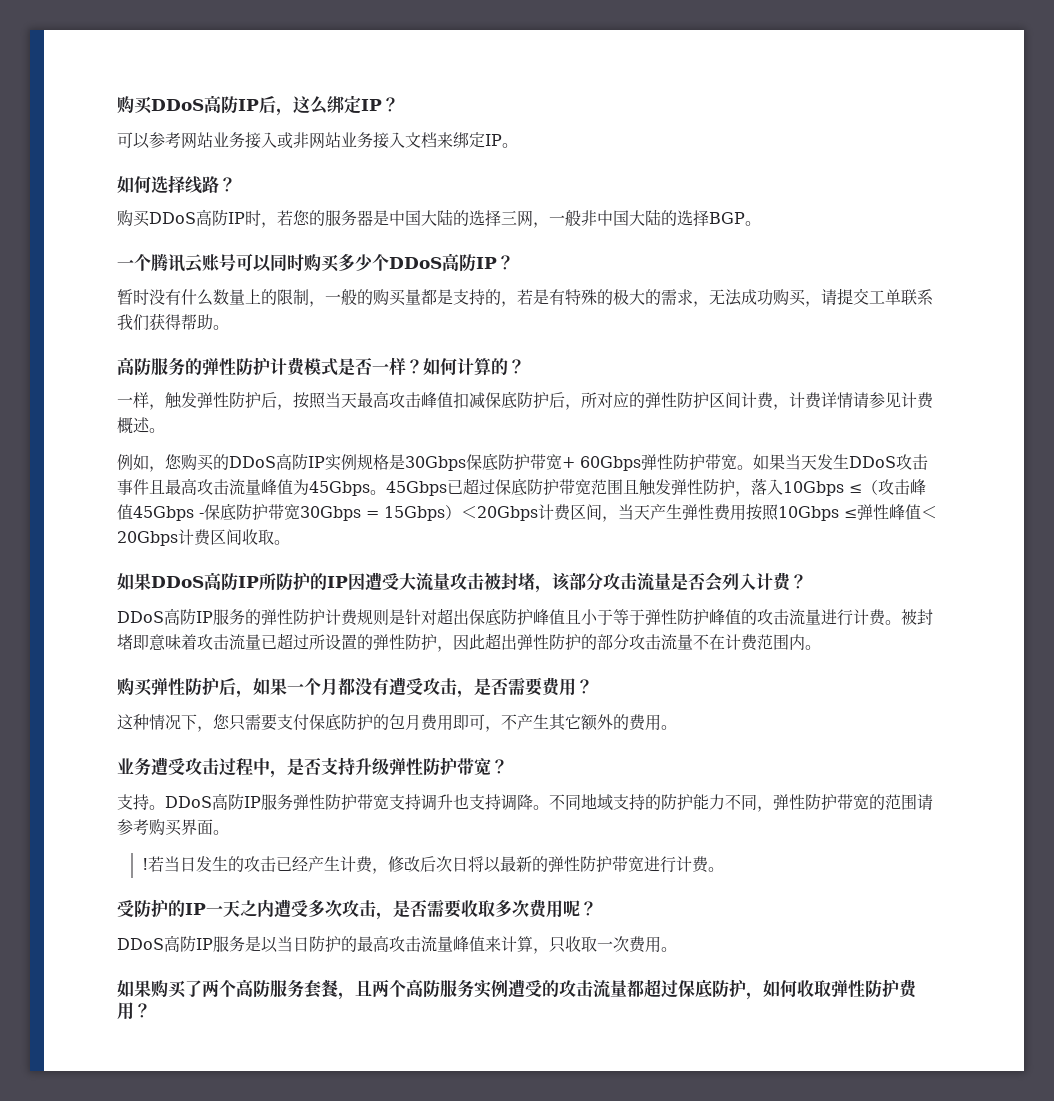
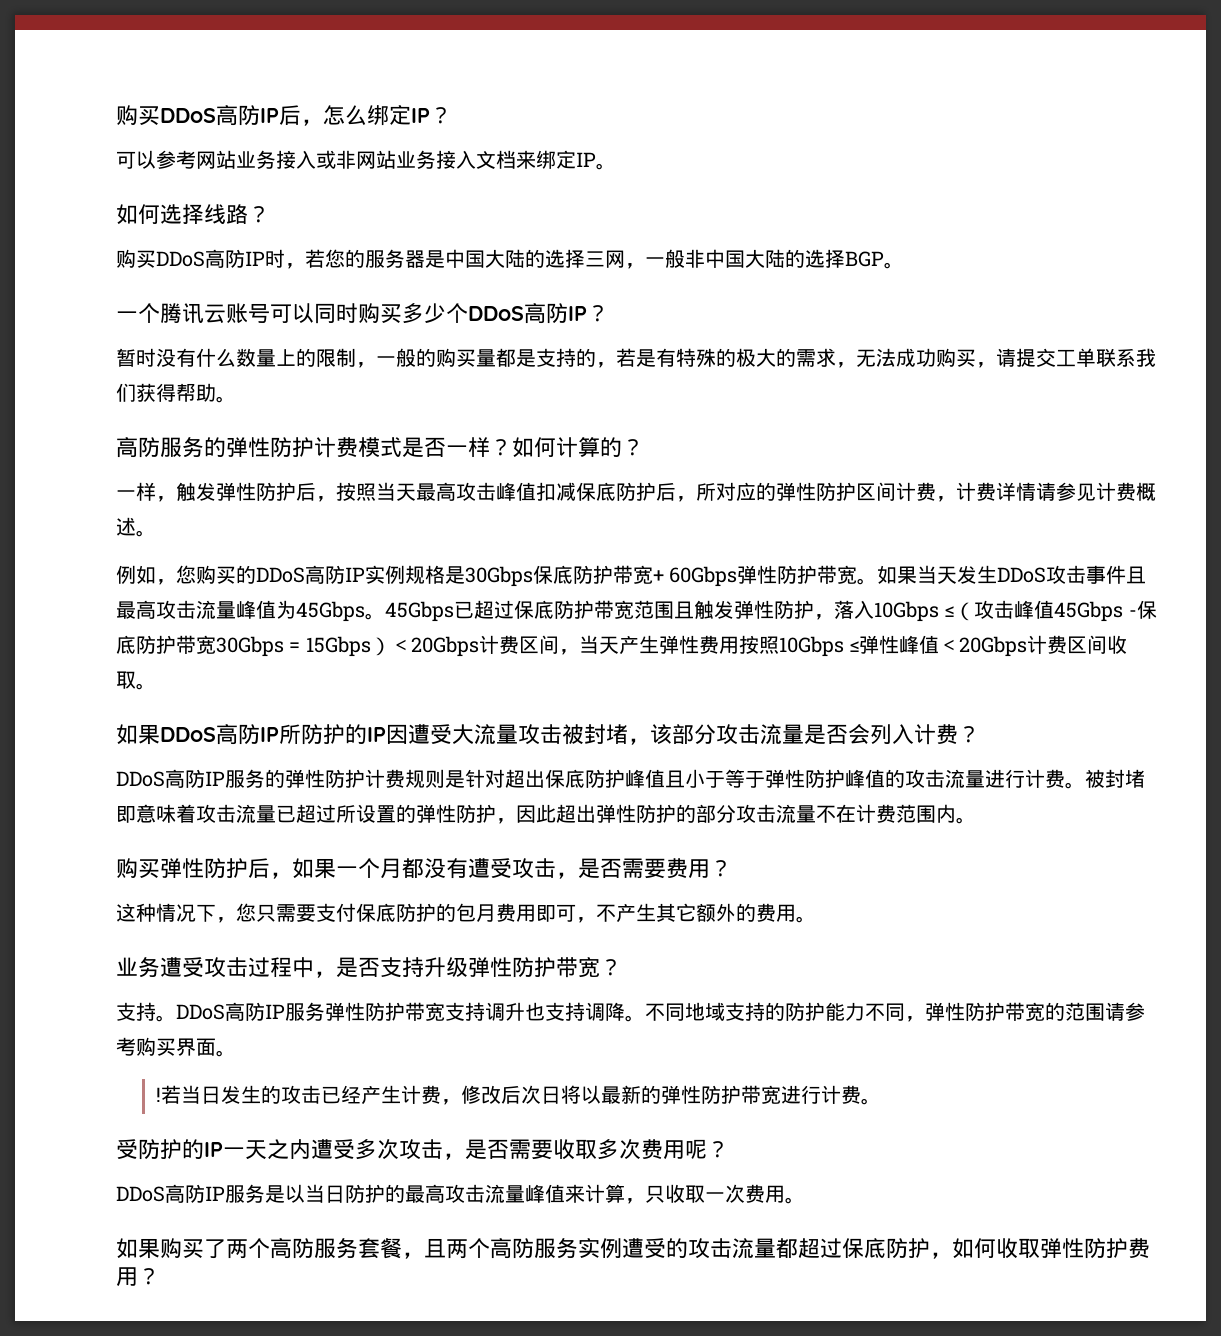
[293,96,310,114] 这 -> [323,105,345,125] 怎

